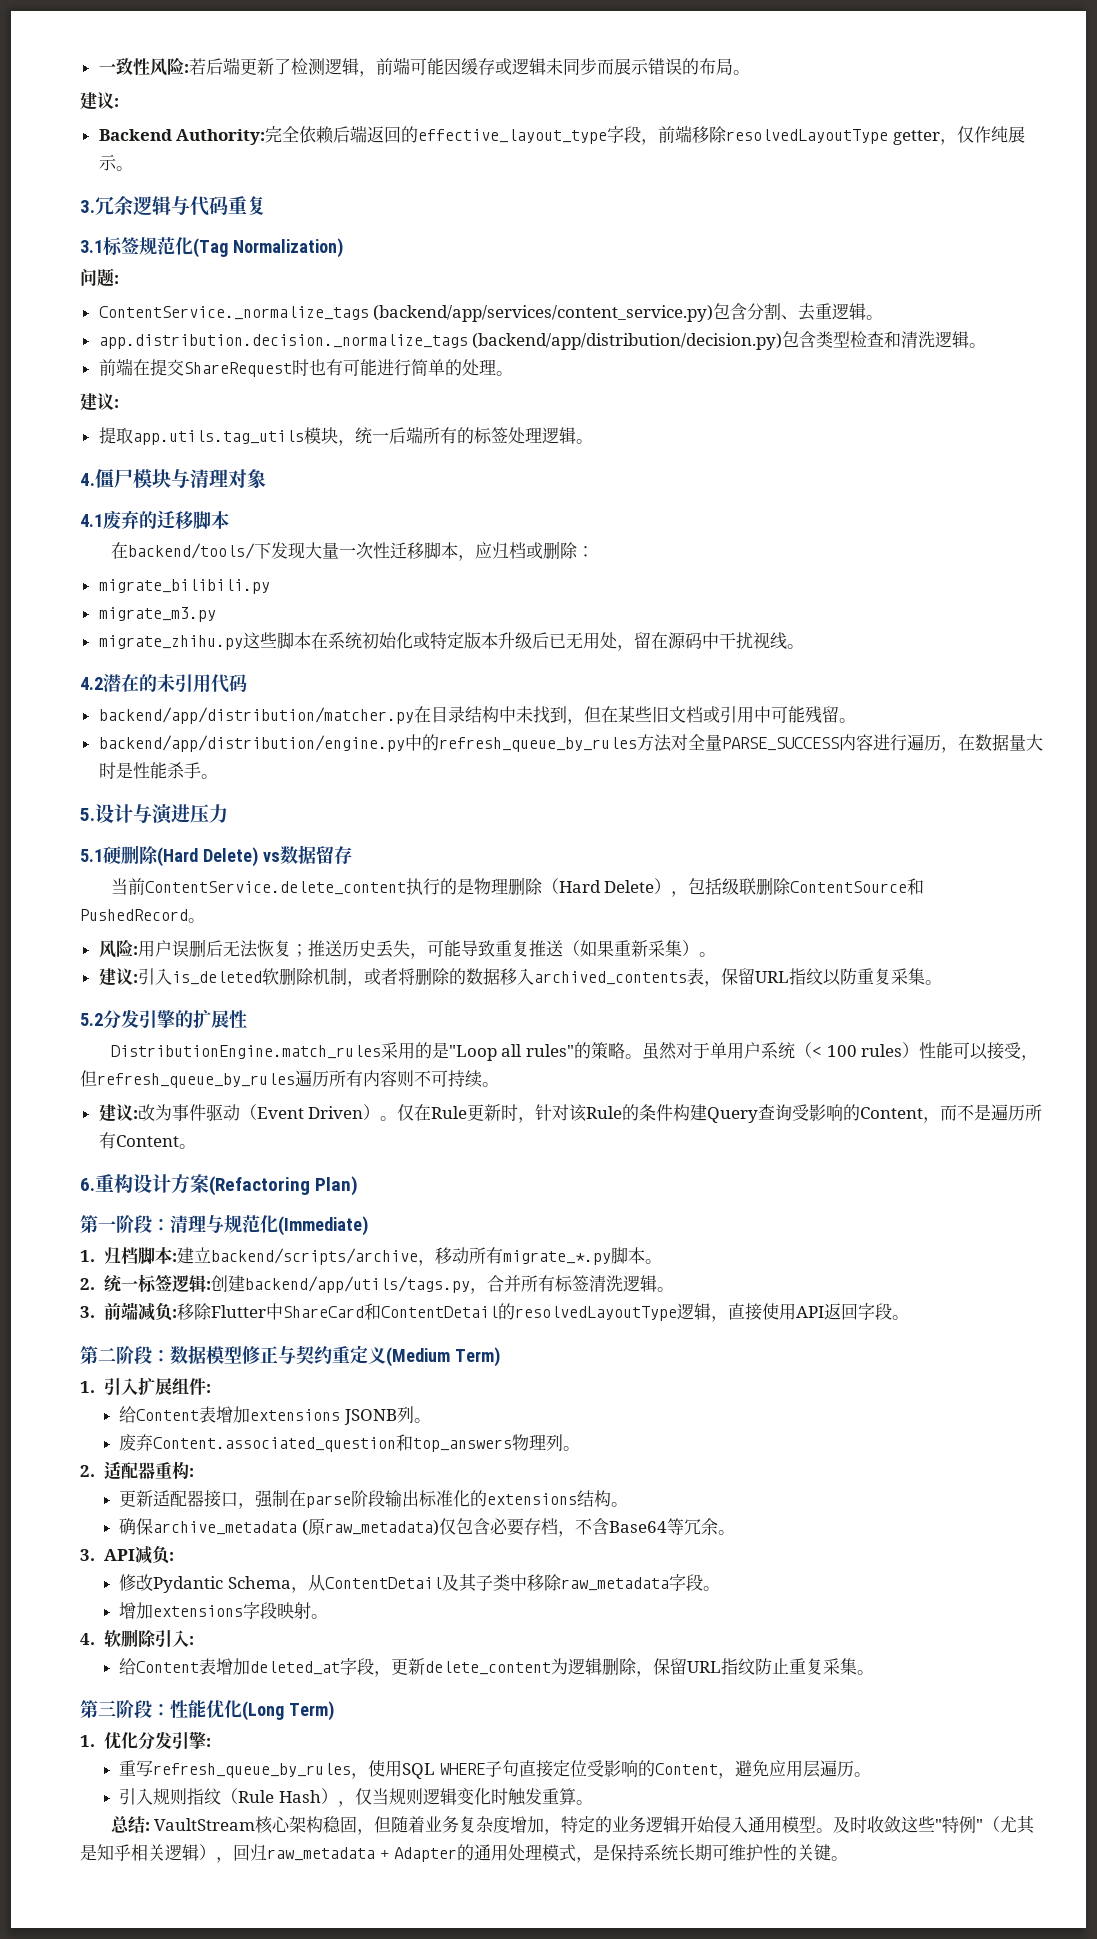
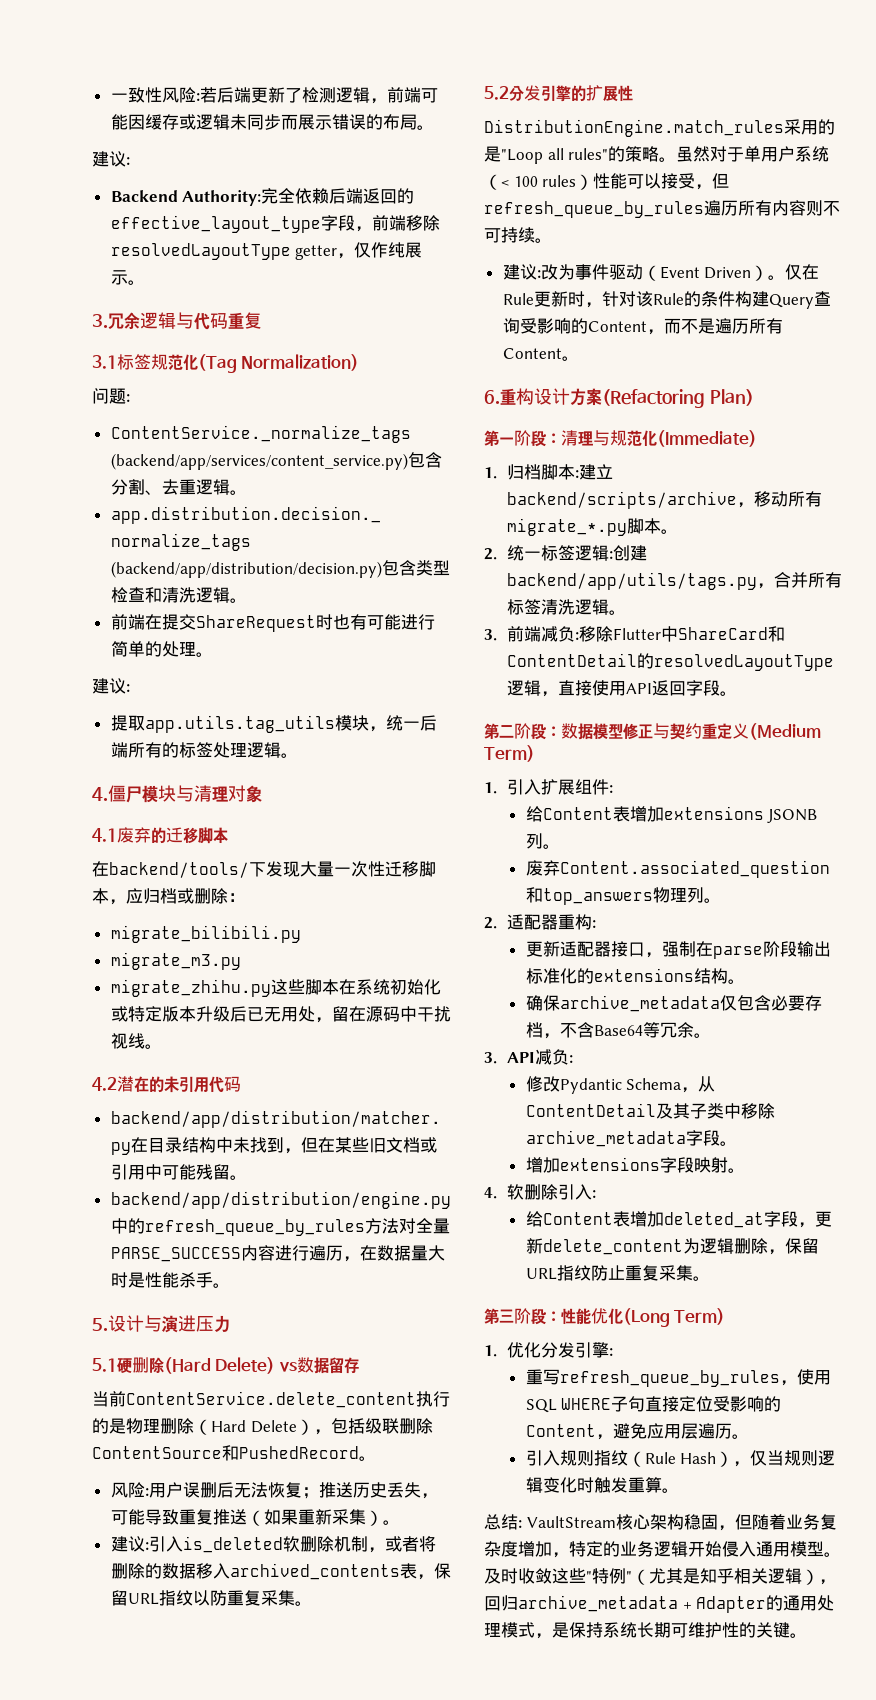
[302,1518,440,1536] (原raw_metadata) -> (720, 1003) none
[561,1577,670,1591] raw_metadata -> [525,1130,686,1147] archive_metadata
[267,1847,375,1861] raw_metadata -> [518,1595,678,1612] archive_metadata

